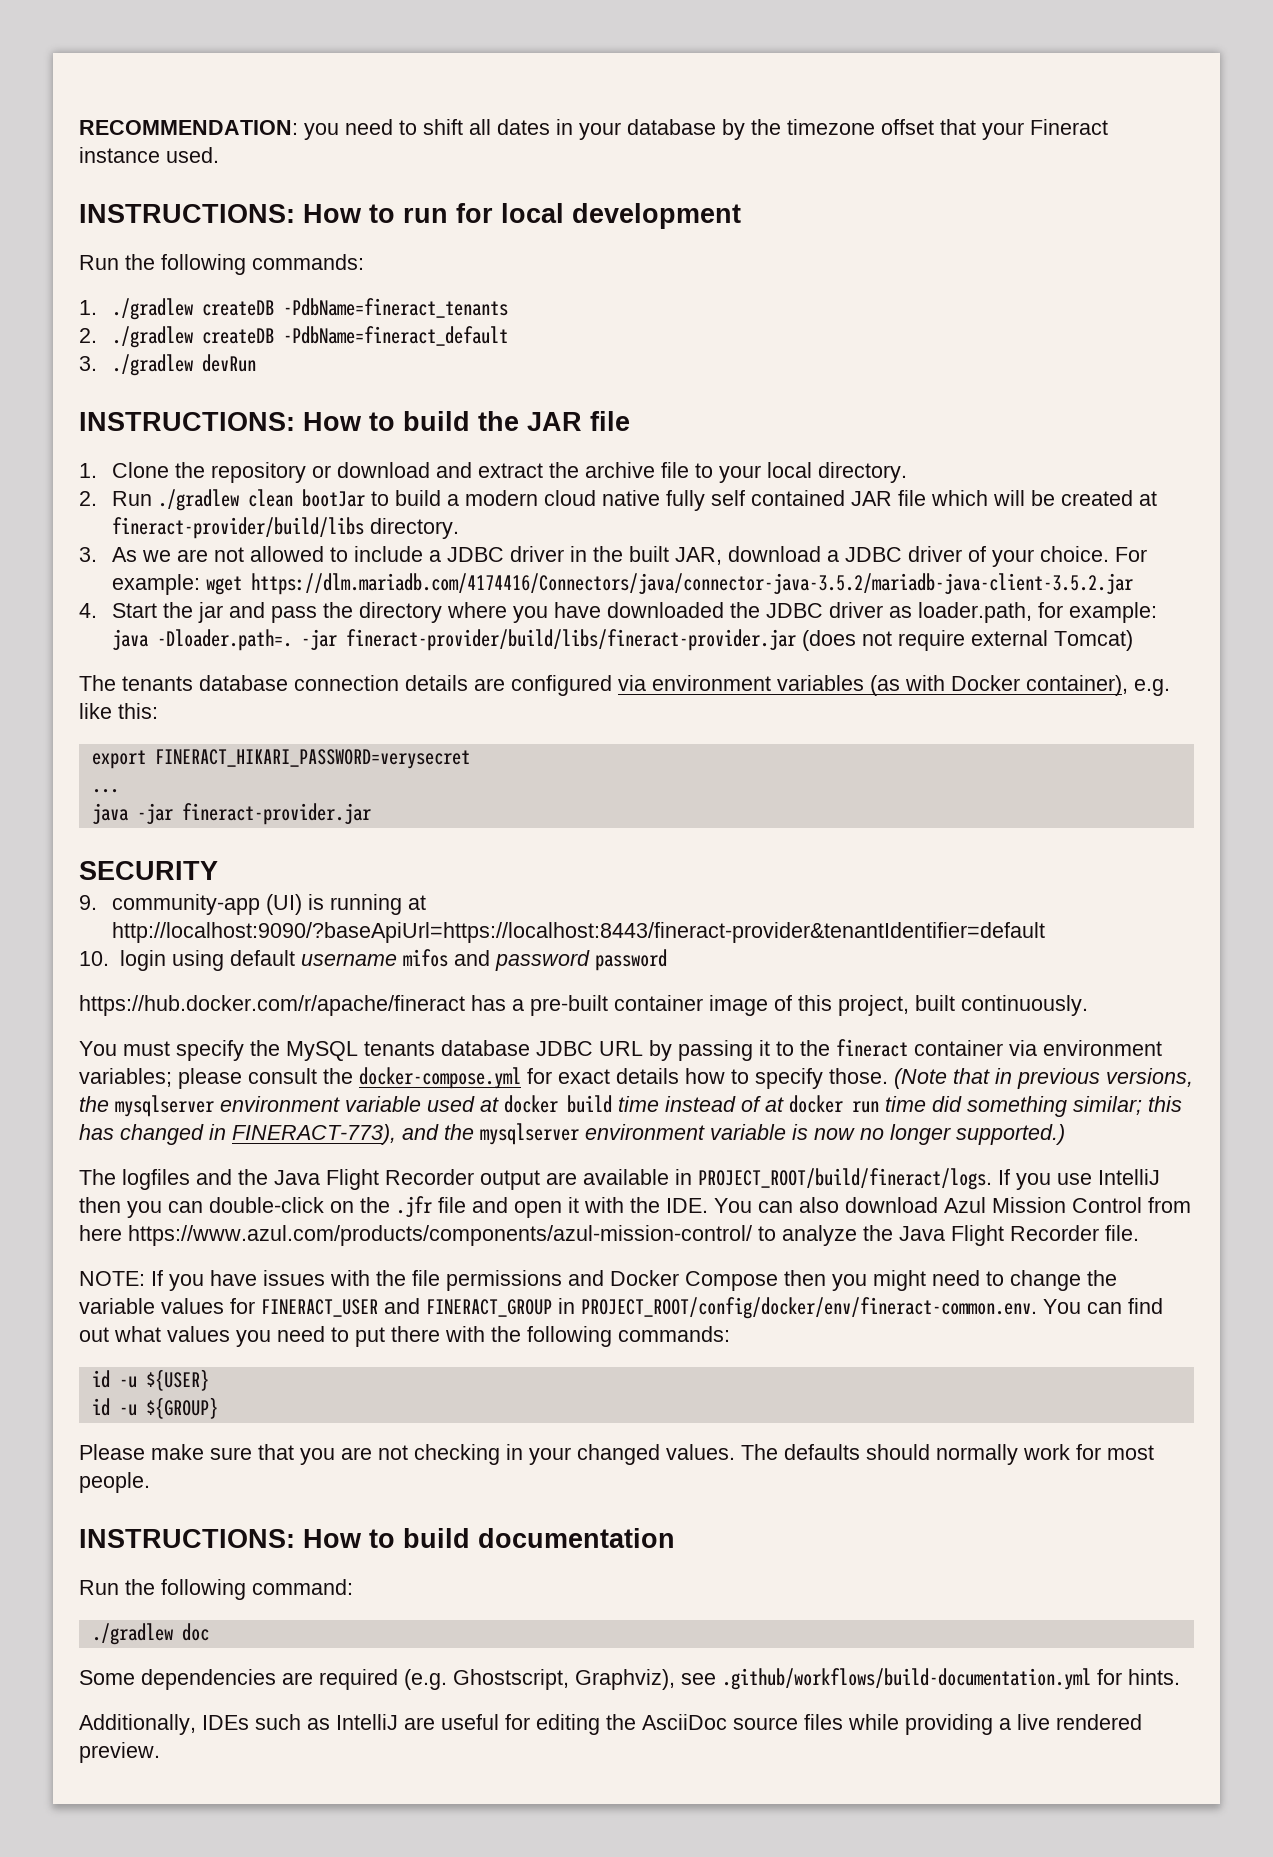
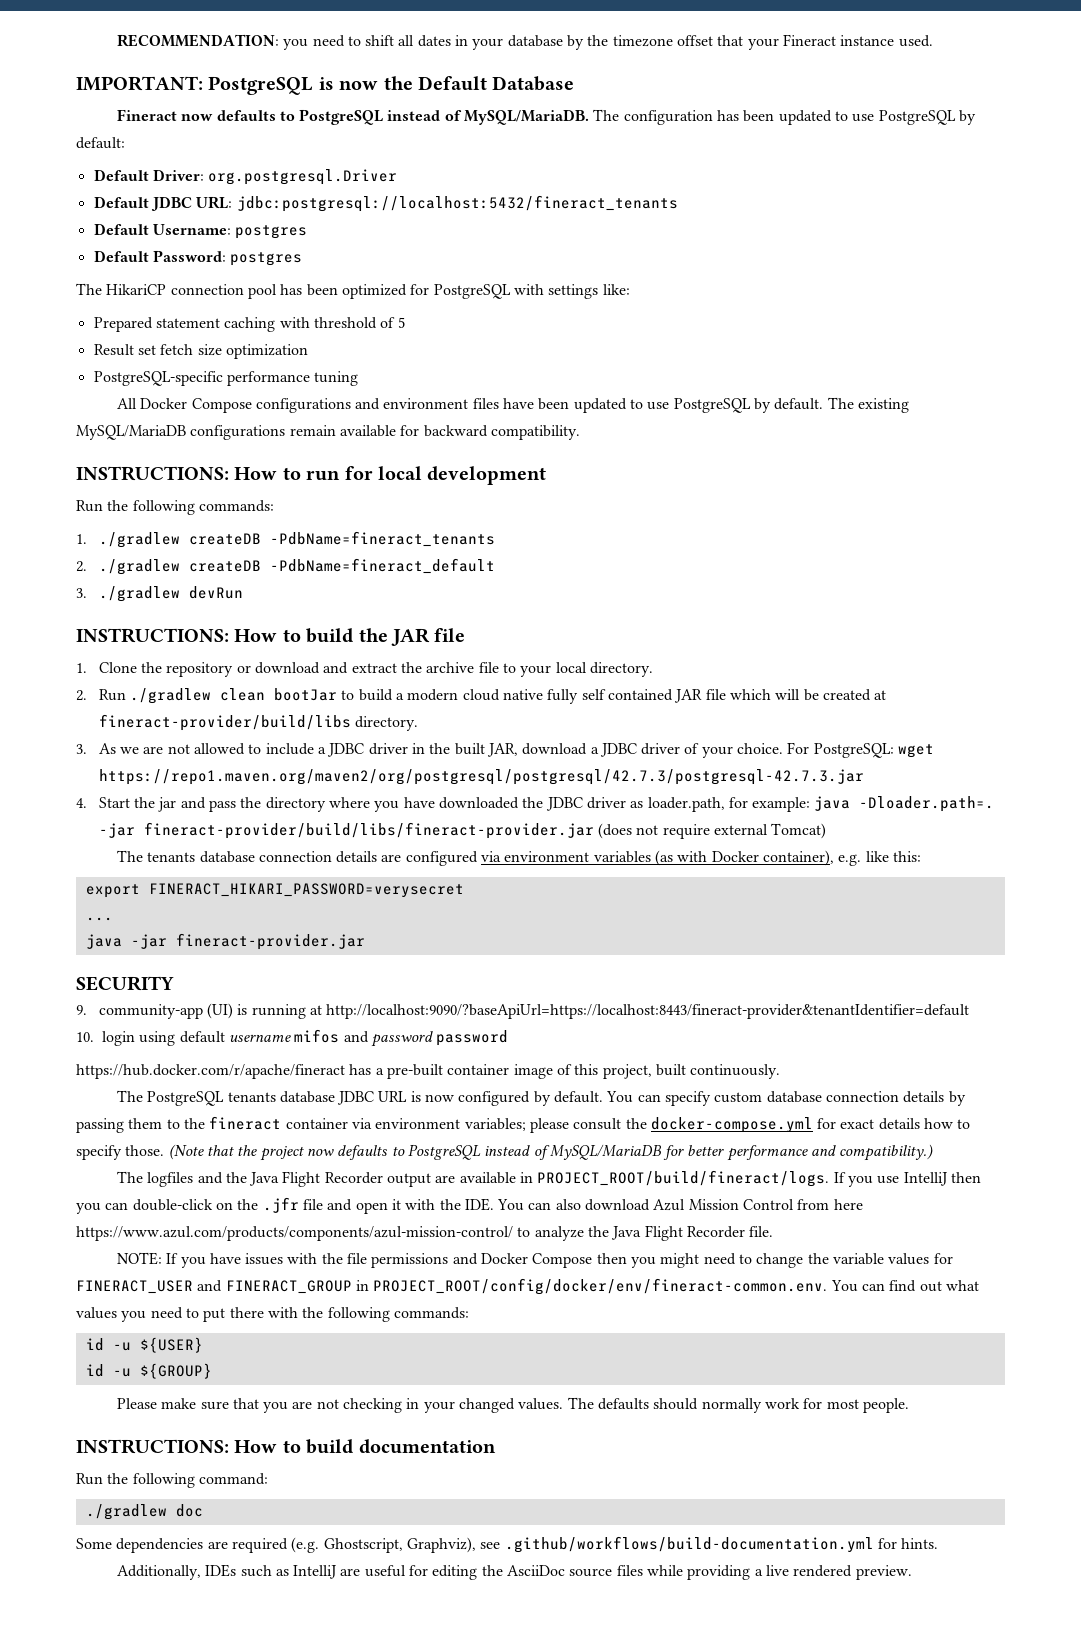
(219, 155) none -> [76,76,575,95] [116,109,977,125] [76,137,125,149] [93,169,398,185] [93,195,678,212] [93,223,308,239] [93,250,303,266] [76,283,630,299] [93,317,405,332] [93,344,308,359] [93,371,359,386] [116,397,910,413] [76,425,580,440] // IMPORTANT: PostgreSQL is now the Default Database // Fineract now defaults to PostgreSQL instead of MySQL/MariaDB. The configuration has been updated to use PostgreSQL by default: // Default Driver: org.postgresql.Driver // Default JDBC URL: jdbc:postgresql://localhost:5432/fineract_tenants // Default Username: postgres // Default Password: postgres // The HikariCP connection pool has been optimized for PostgreSQL with settings like: // Prepared statement caching with threshold of 5 // Result set fetch size optimization // PostgreSQL-specific performance tuning // All Docker Compose configurations and environment files have been updated to use PostgreSQL by default. The existing MySQL/MariaDB configurations remain available for backward compatibility.
[111,573,1133,595] example: wget https://dlm.mariadb.com/4174416/Connectors/java/connector-java-3.5.2/mariadb-java-client-3.5.2.jar -> [813,743,935,758] [98,769,864,785] PostgreSQL: wget https://repo1.maven.org/maven2/org/postgresql/postgresql/42.7.3/postgresql-42.7.3.jar
[79,1040,643,1061] You must specify the MySQL tenants database JDBC URL -> [116,1090,945,1106] The PostgreSQL tenants database JDBC URL is now configured by default. You can specify custom database connection details
[759,1040,770,1056] it -> [128,1118,163,1129] them
[995,1068,1193,1089] [79,1095,1182,1117] [79,1123,1065,1145] in previous versions, the mysqlserver environment variable used at docker build time instead of at docker run time did something similar; this has changed in FINERACT-773), and the mysqlserver environment variable is now no longer supported.) -> [237,1144,934,1161] the project now defaults to PostgreSQL instead of MySQL/MariaDB for better performance and compatibility.)

